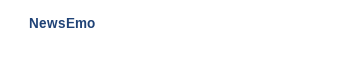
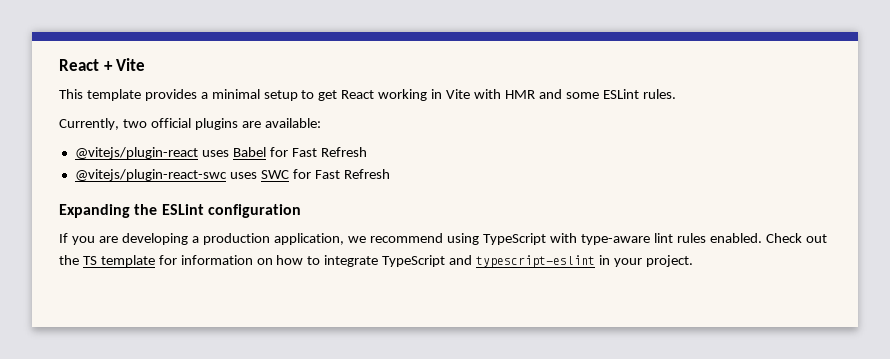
[29,18,95,28] NewsEmo -> [59,58,146,71] [59,89,676,101] [59,118,321,130] [74,147,367,159] [74,169,390,181] [59,204,301,218] [59,233,827,245] [59,255,693,268] React + Vite // This template provides a minimal setup to get React working in Vite with HMR and some ESLint rules. // Currently, two official plugins are available: // @vitejs/plugin-react uses Babel for Fast Refresh // @vitejs/plugin-react-swc uses SWC for Fast Refresh // Expanding the ESLint configuration // If you are developing a production application, we recommend using TypeScript with type-aware lint rules enabled. Check out the TS template for information on how to integrate TypeScript and typescript-eslint in your project.

